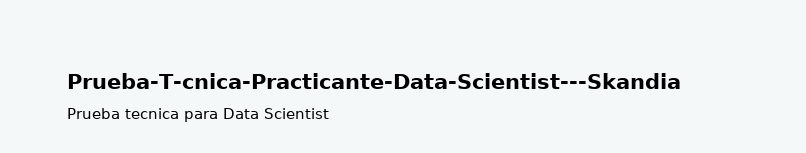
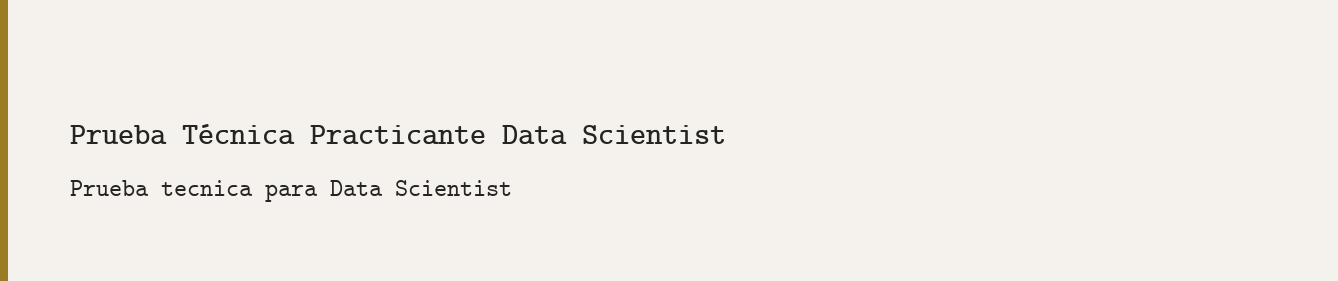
[67,73,681,89] Prueba-T-cnica-Practicante-Data-Scientist---Skandia -> [70,124,726,145] Prueba Técnica Practicante Data Scientist

